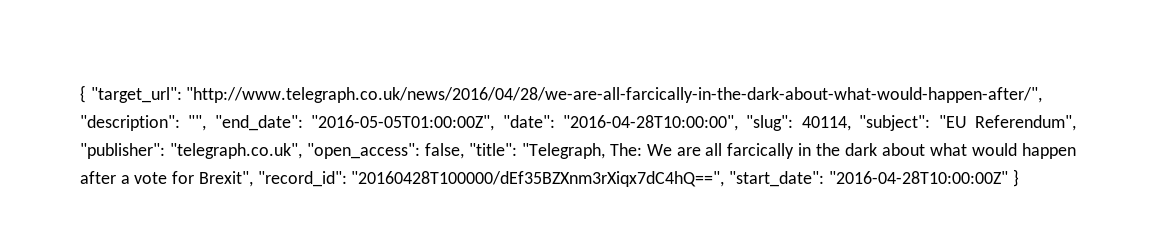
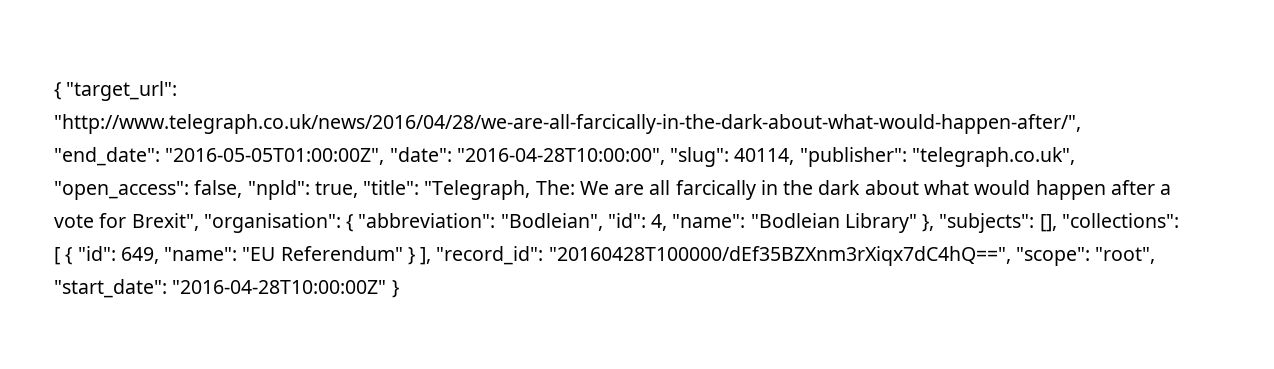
[80,115,207,131] "description": "", -> (1081, 124) none
[859,115,1076,131] "subject": "EU Referendum", -> (795, 156) none
(464, 151) none -> [247,180,358,200] "npld": true,
[257,171,725,187] "record_id": "20160428T100000/dEf35BZXnm3rXiqx7dC4hQ==", -> [203,213,1179,233] [54,246,1156,266] "organisation": { "abbreviation": "Bodleian", "id": 4, "name": "Bodleian Library" }, "subjects": [], "collections": [ { "id": 649, "name": "EU Referendum" } ], "record_id": "20160428T100000/dEf35BZXnm3rXiqx7dC4hQ==", "scope": "root",

